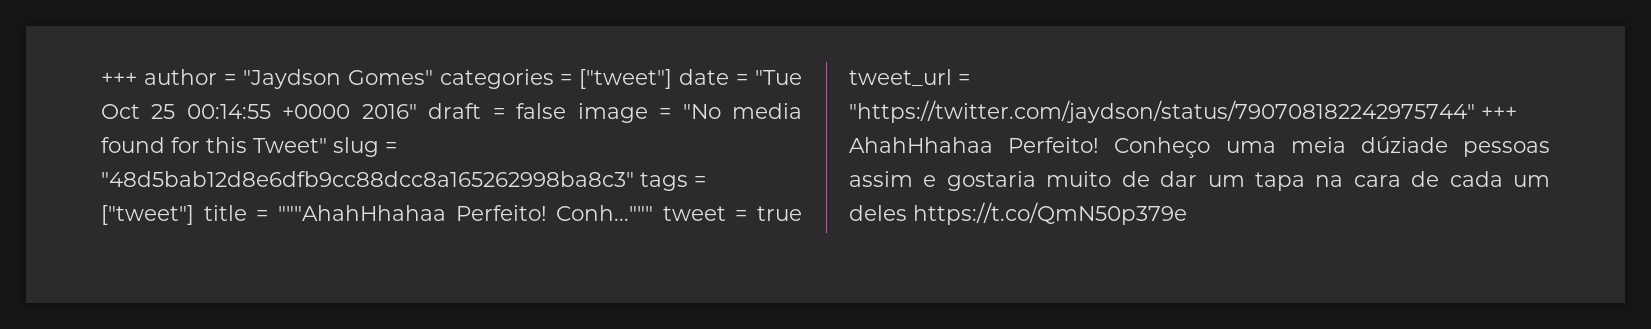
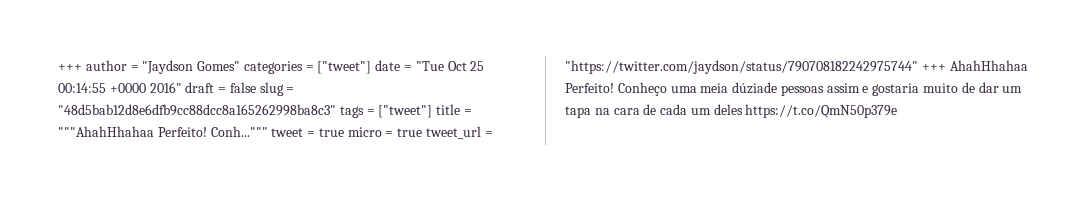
[577,103,802,123] [101,137,327,153] image = "No media found for this Tweet" -> (256, 87) none
(802, 213) none -> [347,127,423,137] micro = true

